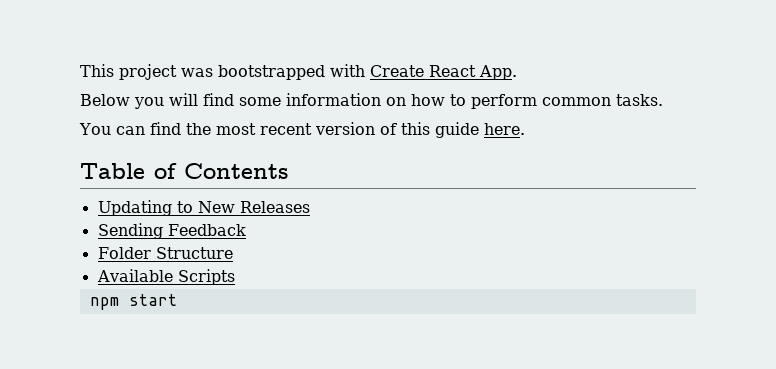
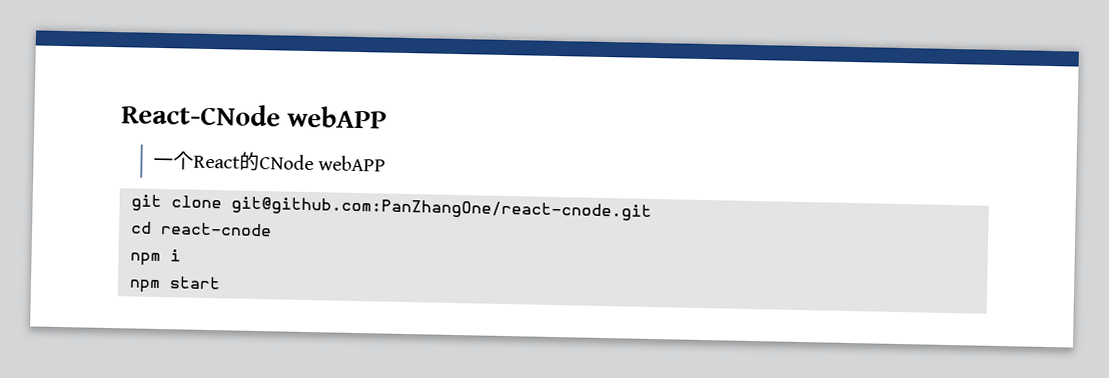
[80,64,517,80] [80,93,663,109] [79,122,525,138] [80,163,288,179] [97,200,310,216] [97,223,246,239] [97,247,233,259] [96,269,235,285] This project was bootstrapped with Create React App. // Below you will find some information on how to perform common tasks. // You can find the most recent version of this guide here. // Table of Contents // Updating to New Releases // Sending Feedback // Folder Structure // Available Scripts -> [121,102,388,129] [153,151,387,172] [130,194,652,221] [130,221,272,237] [129,249,181,267] React-CNode webAPP // 一个React的CNode webAPP // git clone git@github.com:PanZhangOne/react-cnode.git // cd react-cnode // npm i

